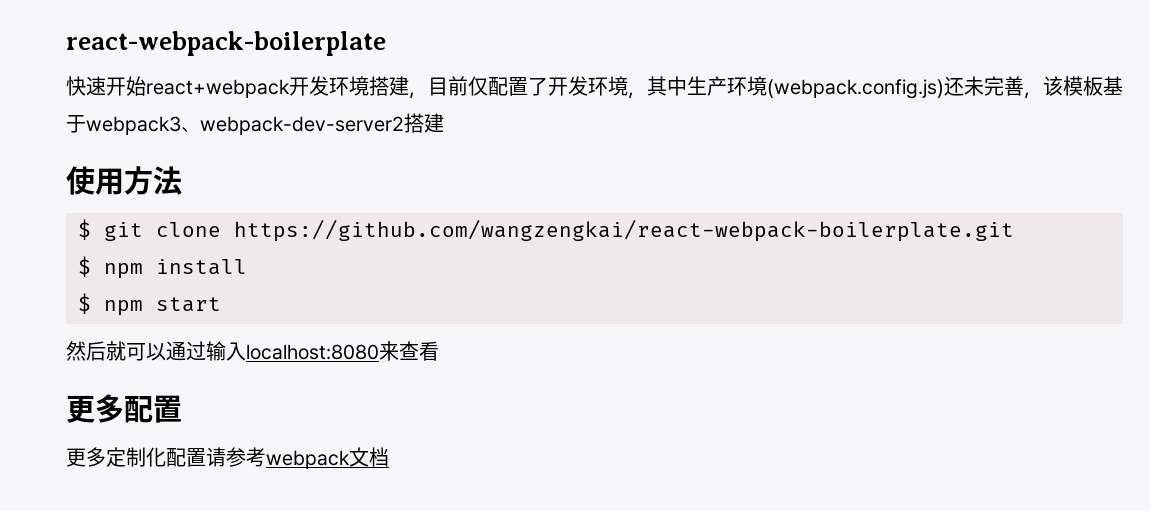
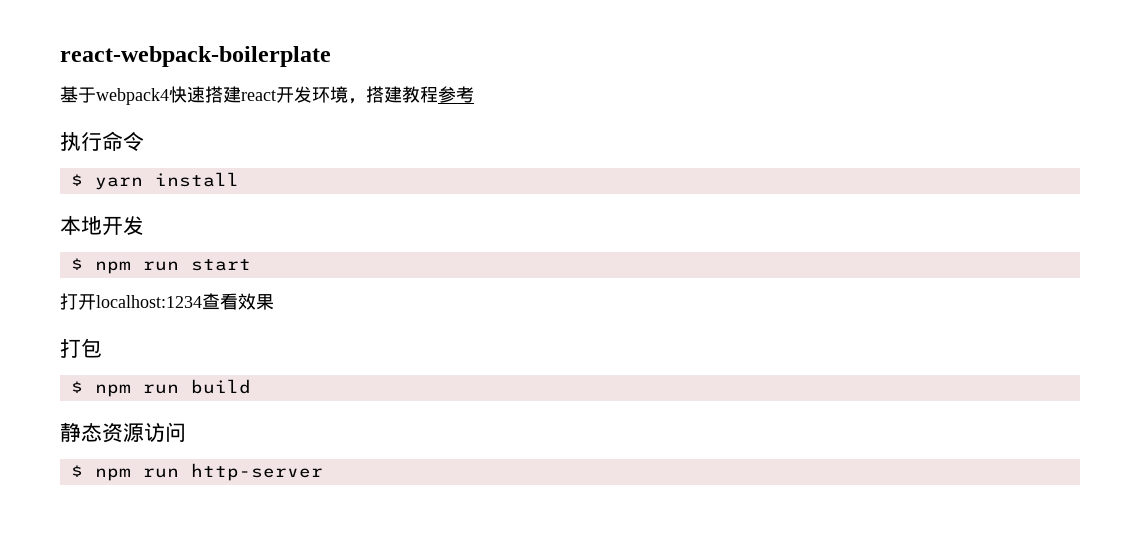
[66,76,1123,99] [66,113,444,135] [66,166,182,195] [78,219,1014,242] [78,256,247,279] [78,293,221,316] [66,341,439,361] [66,394,182,423] [66,447,389,469] 快速开始react+webpack开发环境搭建，目前仅配置了开发环境，其中生产环境(webpack.config.js)还未完善，该模板基于webpack3、webpack-dev-server2搭建 // 使用方法 // $ git clone https://github.com/wangzengkai/react-webpack-boilerplate.git // $ npm install // $ npm start // 然后就可以通过输入localhost:8080来查看 // 更多配置 // 更多定制化配置请参考webpack文档 -> [60,86,474,105] [60,131,144,152] [70,172,239,190] [60,215,144,236] [70,258,251,274] [60,293,274,310] [60,338,102,358] [70,379,251,397] [60,422,186,443] [70,463,323,481] 基于webpack4快速搭建react开发环境，搭建教程参考 // 执行命令 // $ yarn install // 本地开发 // $ npm run start // 打开localhost:1234查看效果 // 打包 // $ npm run build // 静态资源访问 // $ npm run http-server

